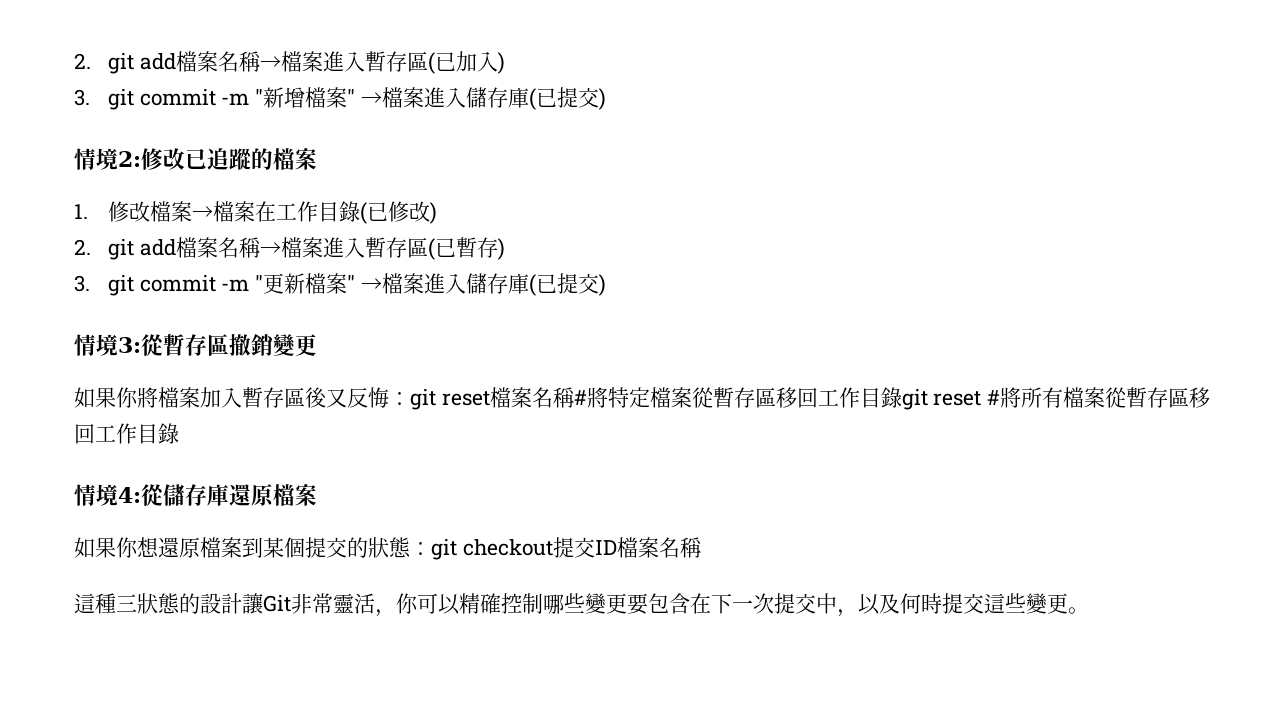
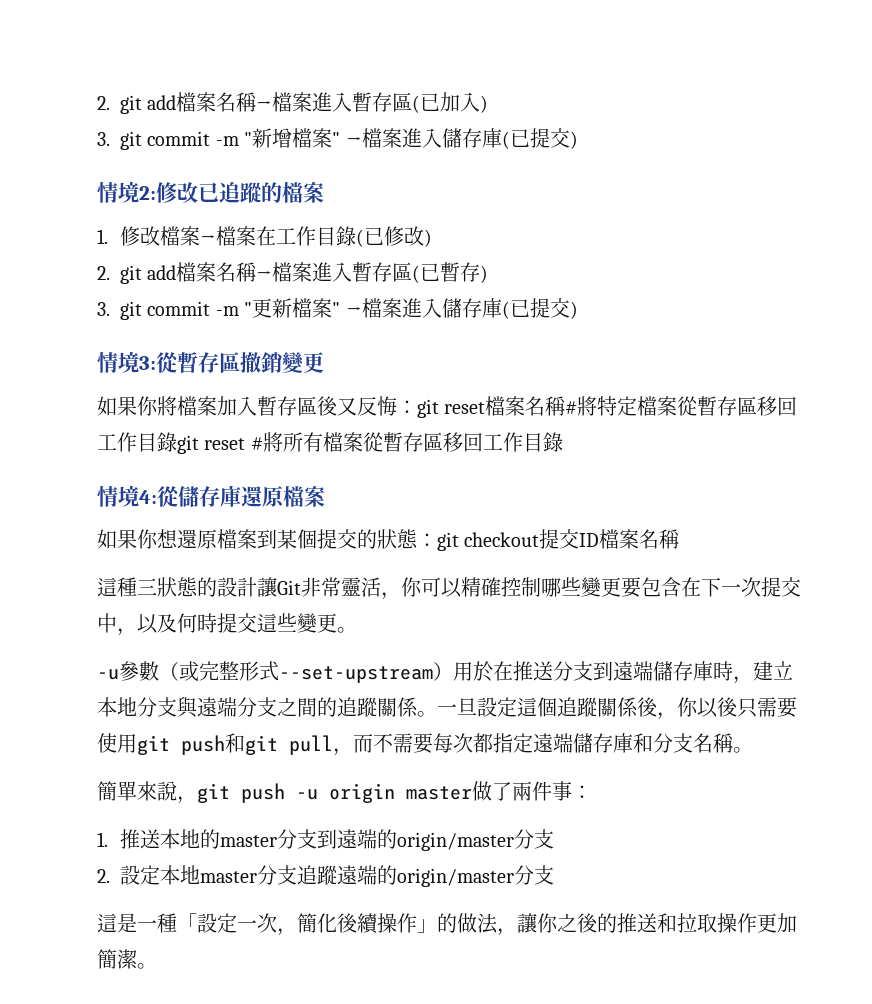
(1089, 610) none -> [97,661,793,684] [97,696,797,720] [97,733,753,756] [97,781,592,804] [97,829,554,851] [97,865,554,887] [97,913,797,936] [97,949,157,969] // -u參數（或完整形式--set-upstream）用於在推送分支到遠端儲存庫時，建立本地分支與遠端分支之間的追蹤關係。一旦設定這個追蹤關係後，你以後只需要使用git push和git pull，而不需要每次都指定遠端儲存庫和分支名稱。 // 簡單來說，git push -u origin master做了兩件事： // 1.推送本地的master分支到遠端的origin/master分支 // 2.設定本地master分支追蹤遠端的origin/master分支 // 這是一種「設定一次，簡化後續操作」的做法，讓你之後的推送和拉取操作更加簡潔。

